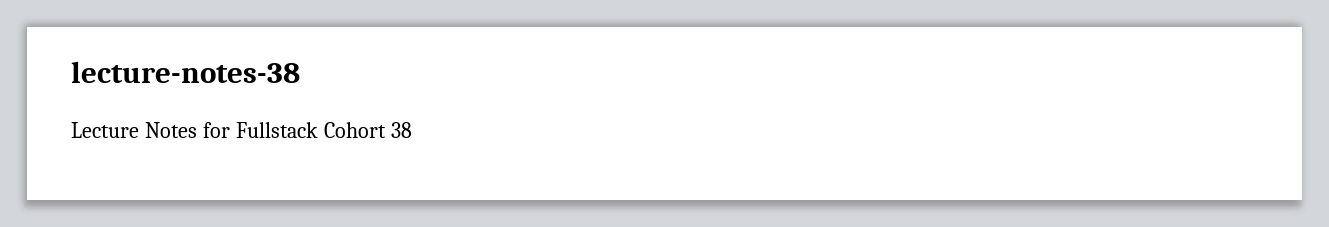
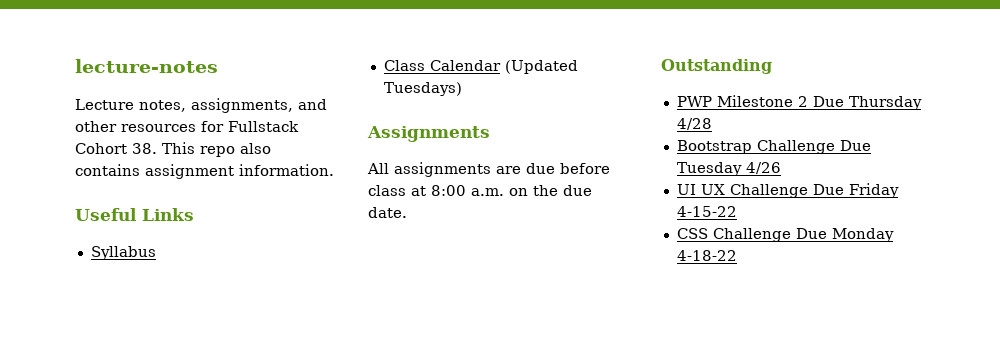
[71,61,300,83] lecture-notes-38 -> [75,59,218,73] lecture-notes
[144,122,412,138] Notes for Fullstack Cohort 38 -> [139,98,327,113] [75,121,299,132] [75,142,271,157] [75,164,334,179] [75,208,194,221] [90,246,156,260] [383,60,578,74] [383,82,462,96] [367,126,490,142] [367,162,610,177] [368,185,592,196] [368,207,407,218] [661,59,772,74] [676,95,922,110] [676,118,712,130] [676,140,871,154] [676,162,781,176] [676,183,899,198] [676,206,737,217] [676,228,894,242] [676,250,737,261] notes, assignments, and other resources for Fullstack Cohort 38. This repo also contains assignment information. // Useful Links // Syllabus // Class Calendar (Updated Tuesdays) // Assignments // All assignments are due before class at 8:00 a.m. on the due date. // Outstanding // PWP Milestone 2 Due Thursday 4/28 // Bootstrap Challenge Due Tuesday 4/26 // UI UX Challenge Due Friday 4-15-22 // CSS Challenge Due Monday 4-18-22

